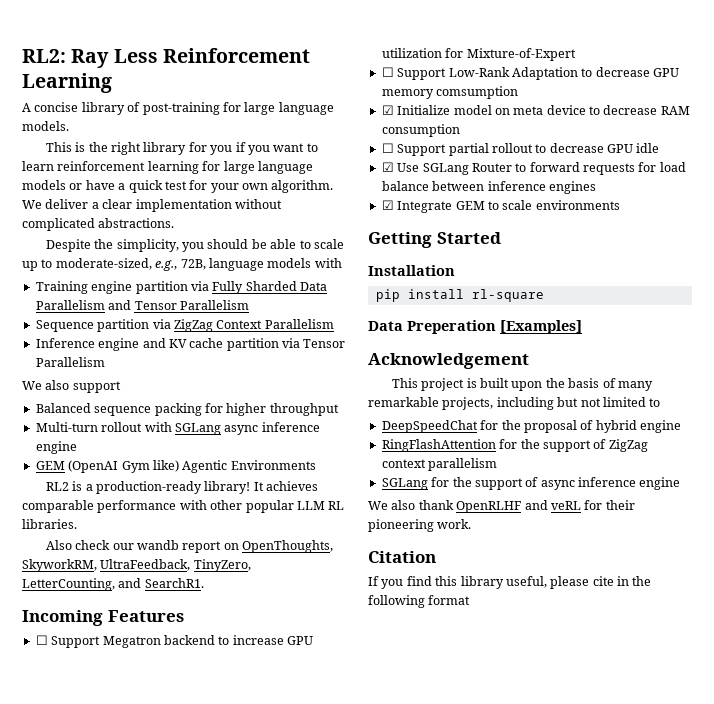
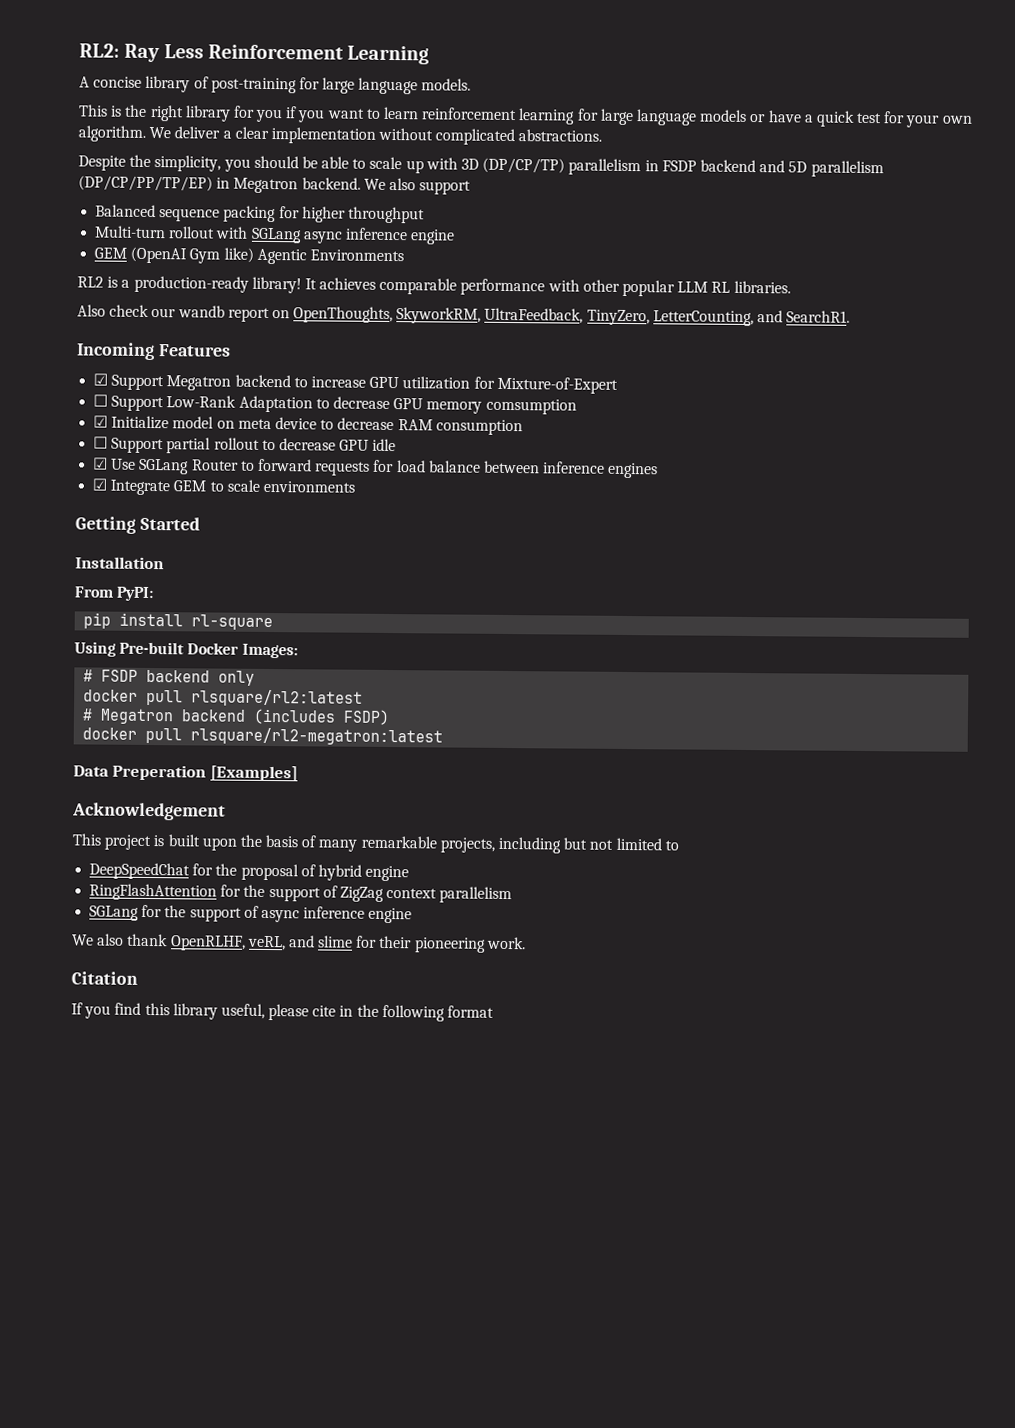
[41,258,342,271] [35,281,327,294] [35,300,249,310] [35,319,334,332] [35,338,346,351] [35,357,105,367] to moderate-sized, e.g., 72B, language models with // Training engine partition via Fully Sharded Data Parallelism and Tensor Parallelism // Sequence partition via ZigZag Context Parallelism // Inference engine and KV cache partition via Tensor Parallelism // -> [425,157,884,178] [78,175,361,194] with 3D (DP/CP/TP) parallelism in FSDP backend and 5D parallelism (DP/CP/PP/TP/EP) in Megatron backend.
[35,635,48,645] ☐ -> [93,373,109,386] ☑
(455, 270) none -> [74,586,155,602] // From PyPI:
(544, 295) none -> [74,641,298,659] [83,669,256,686] [83,689,364,707] [82,708,391,726] [82,727,444,746] // Using Pre-built Docker Images: // # FSDP backend only // docker pull rlsquare/rl2:latest // # Megatron backend (includes FSDP) // docker pull rlsquare/rl2-megatron:latest
[456,500,581,513] OpenRLHF and veRL -> [170,935,354,951] OpenRLHF, veRL, and slime

